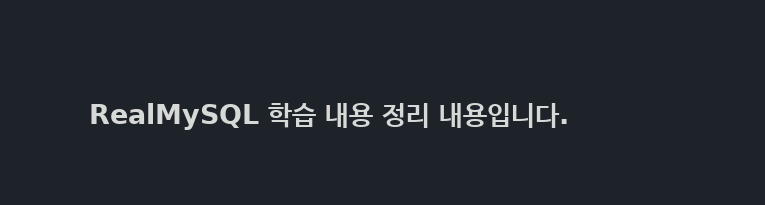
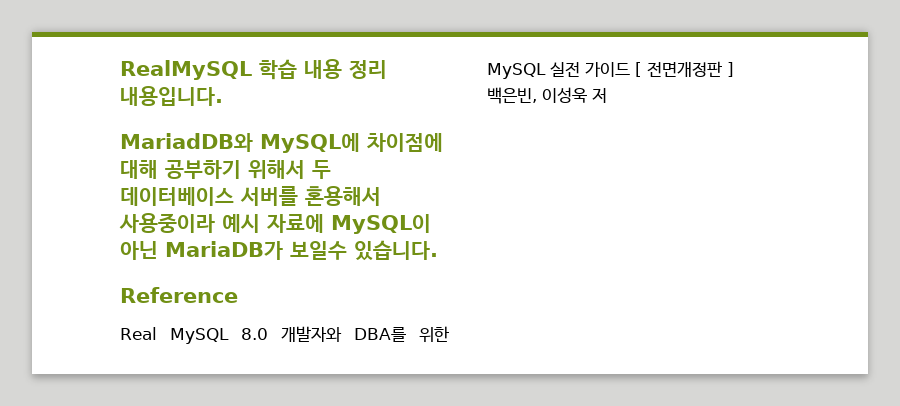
(569, 115) none -> [120,133,443,153] [120,160,331,179] [120,186,381,206] [119,213,431,234] [120,240,438,261] [120,287,238,303] [120,326,449,344] [487,61,734,79] [487,87,607,104] // MariadDB와 MySQL에 차이점에 대해 공부하기 위해서 두 데이터베이스 서버를 혼용해서 사용중이라 예시 자료에 MySQL이 아닌 MariaDB가 보일수 있습니다. // Reference // Real MySQL 8.0 개발자와 DBA를 위한 MySQL 실전 가이드 [ 전면개정판 ] // 백은빈, 이성욱 저

